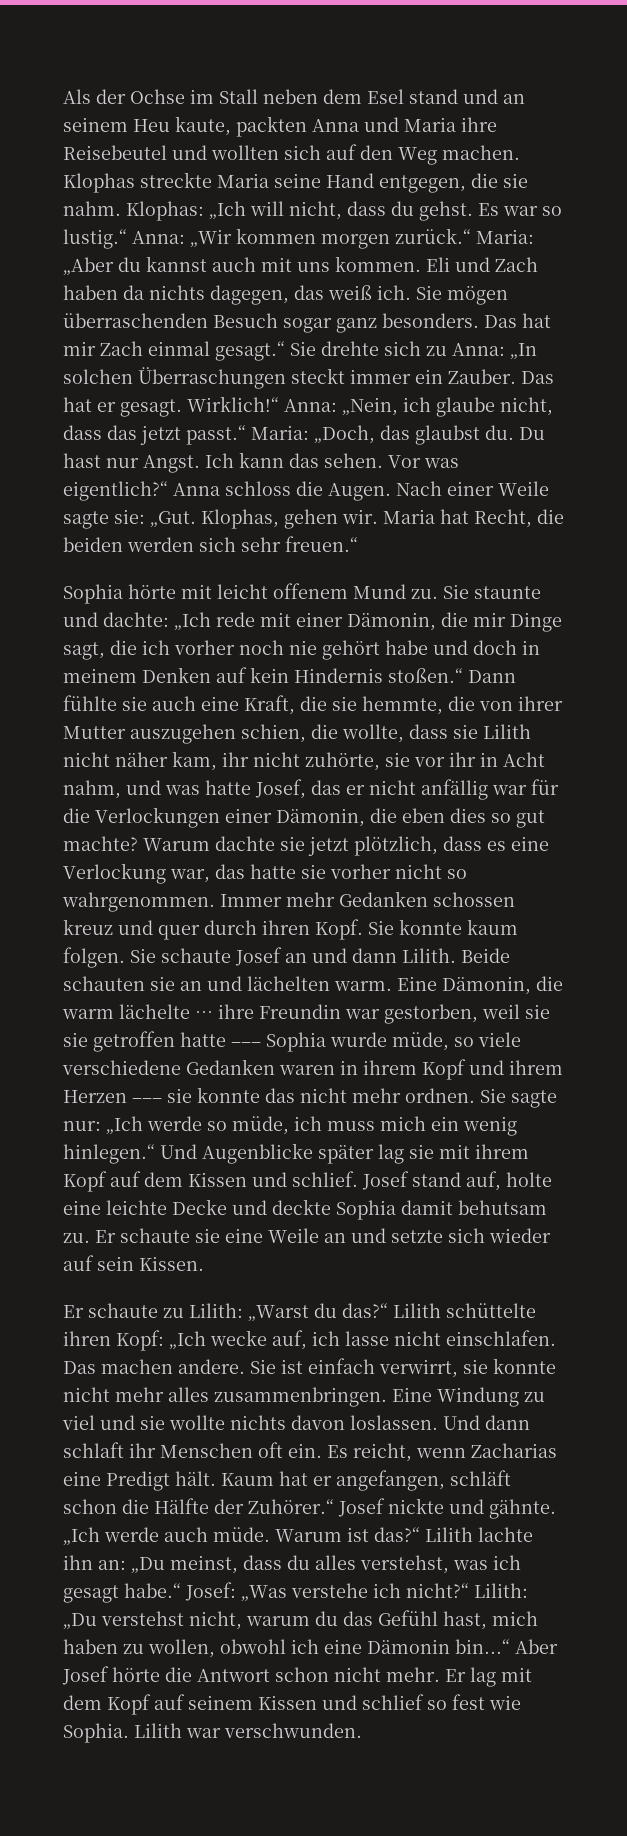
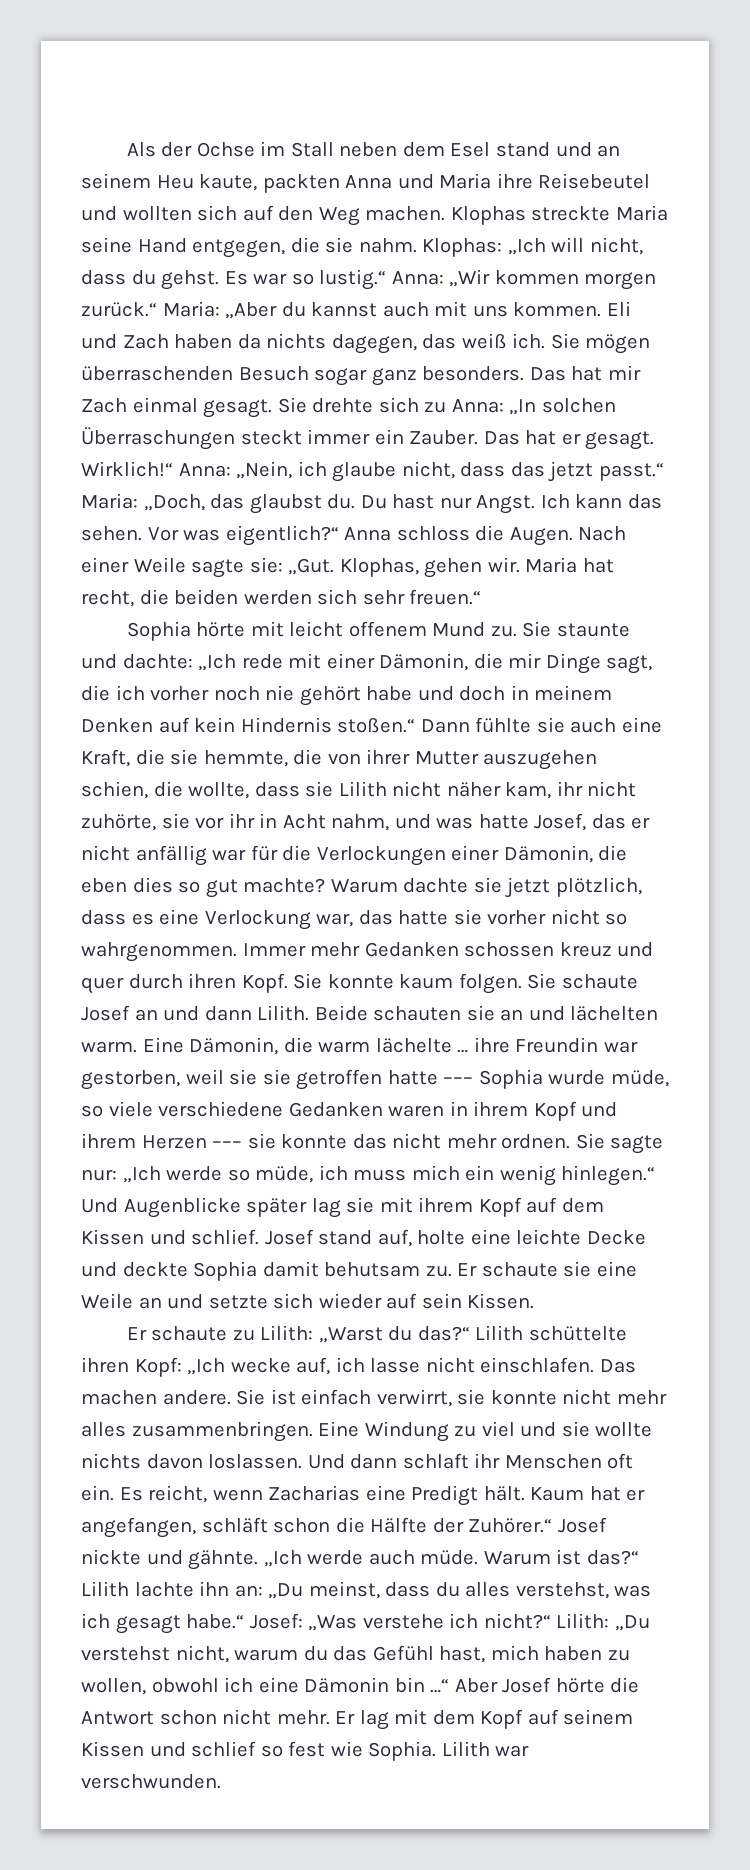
[215,341,285,361] gesagt.“ -> [203,399,273,418] gesagt.
[474,509,532,528] Recht, -> [81,590,134,607] recht,
[455,1639,510,1654] bin...“ -> [394,1677,450,1693] bin …“

